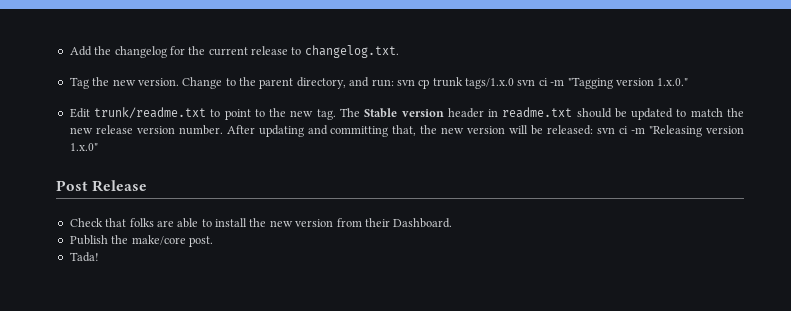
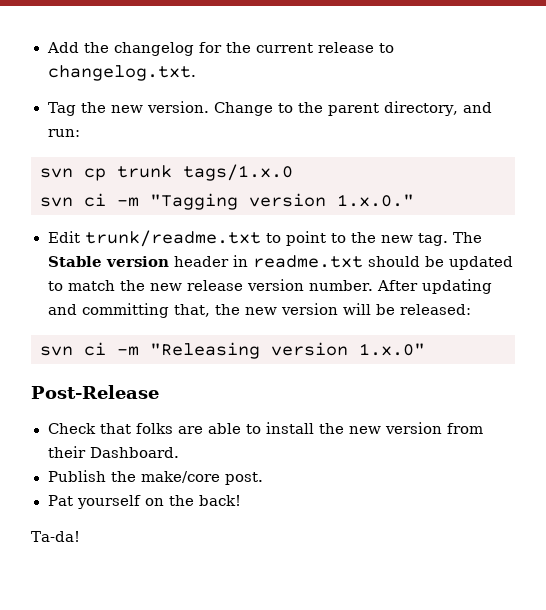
(394, 83) none -> (80, 133) //
(514, 83) none -> (293, 172) //
(594, 130) none -> (471, 309) //
[56,180,148,192] Post Release -> [31,385,159,399] Post-Release
[69,252,99,262] Tada! -> [47,495,241,509] [31,531,80,542] Pat yourself on the back! // Ta-da!

